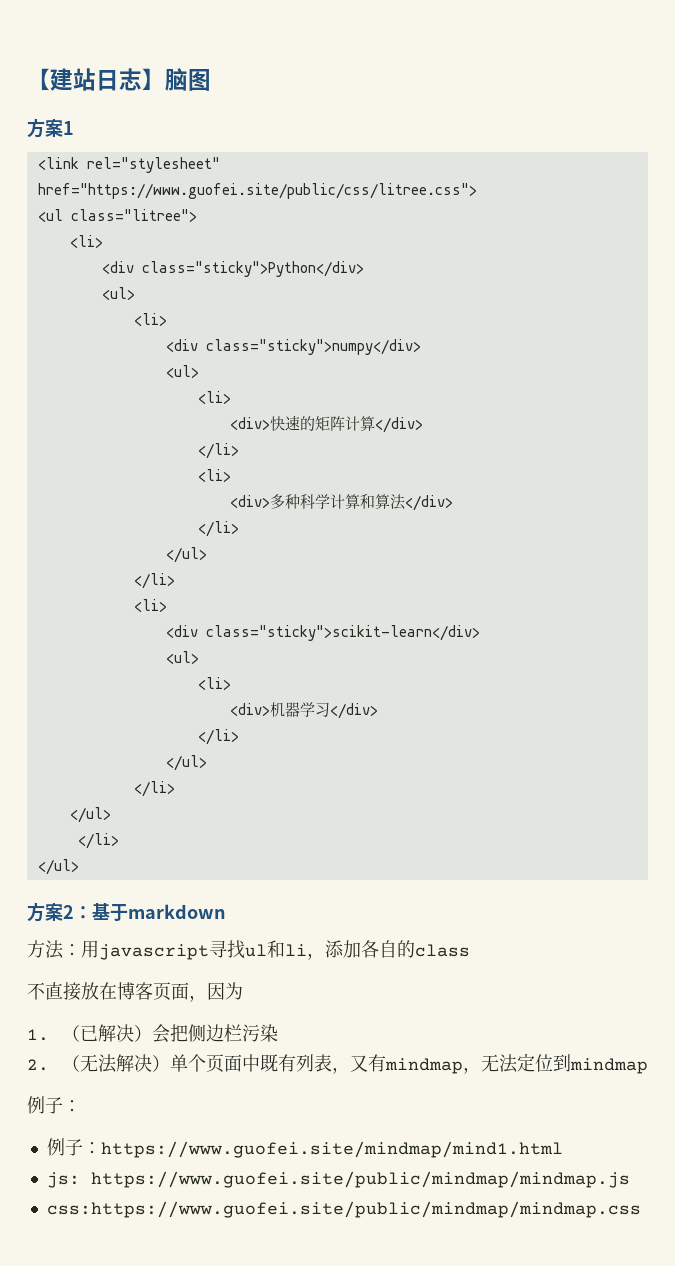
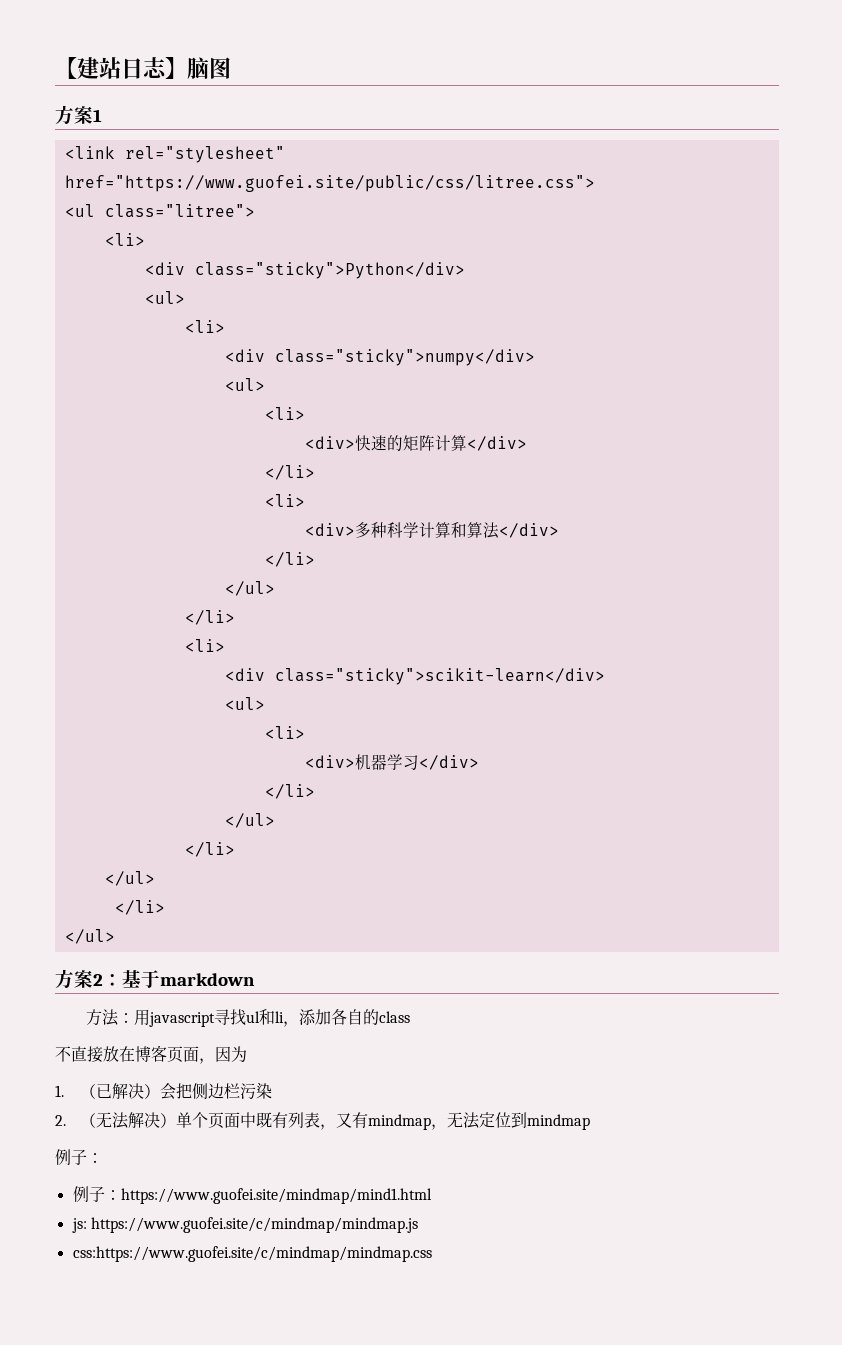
[90,1171,630,1188] [46,1201,641,1218] https://www.guofei.site/public/mindmap/mindmap.js // css:https://www.guofei.site/public/mindmap/mindmap.css -> [90,1217,418,1233] [72,1246,432,1262] https://www.guofei.site/c/mindmap/mindmap.js // css:https://www.guofei.site/c/mindmap/mindmap.css

